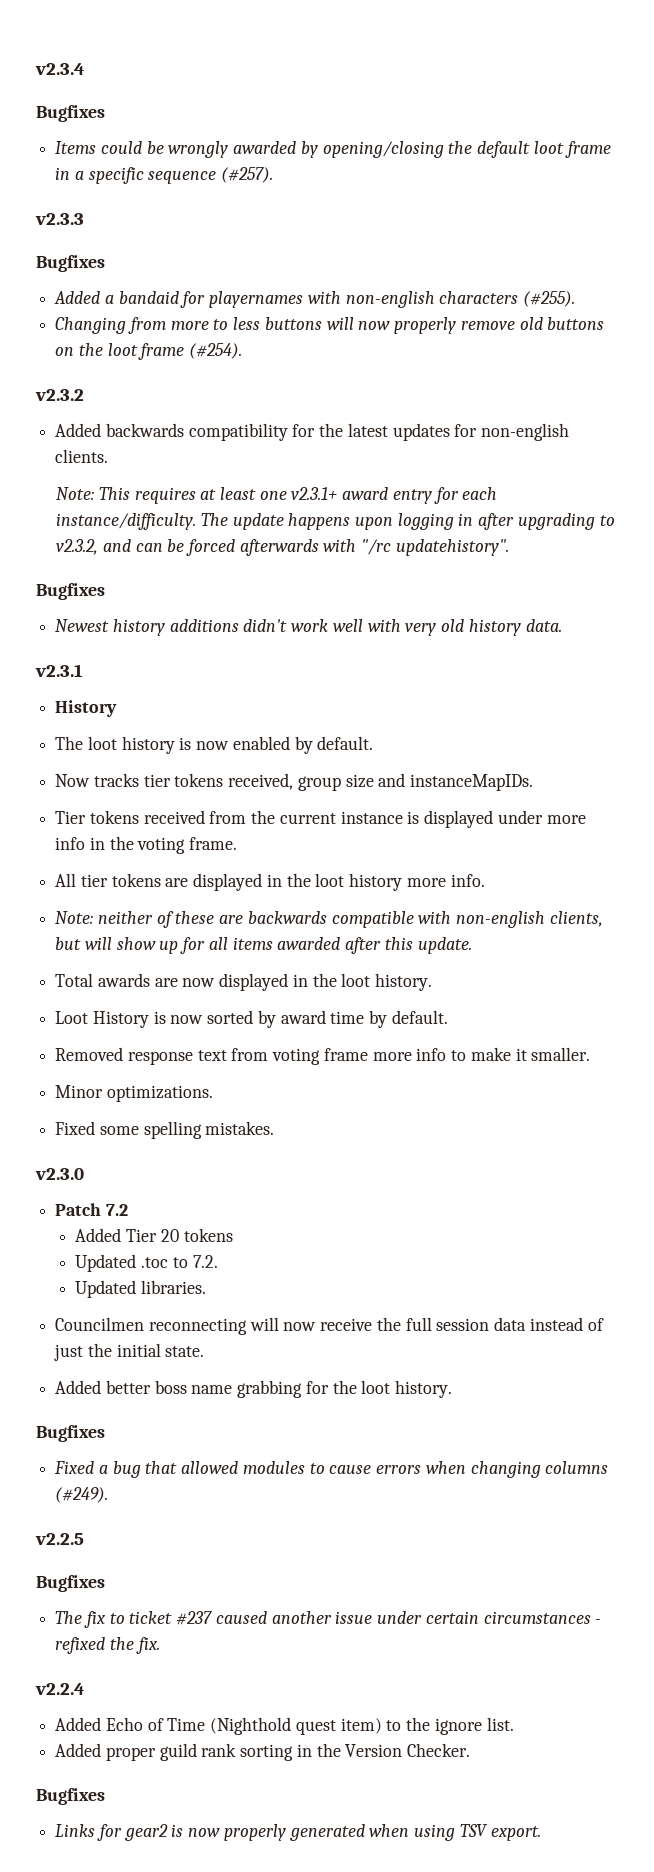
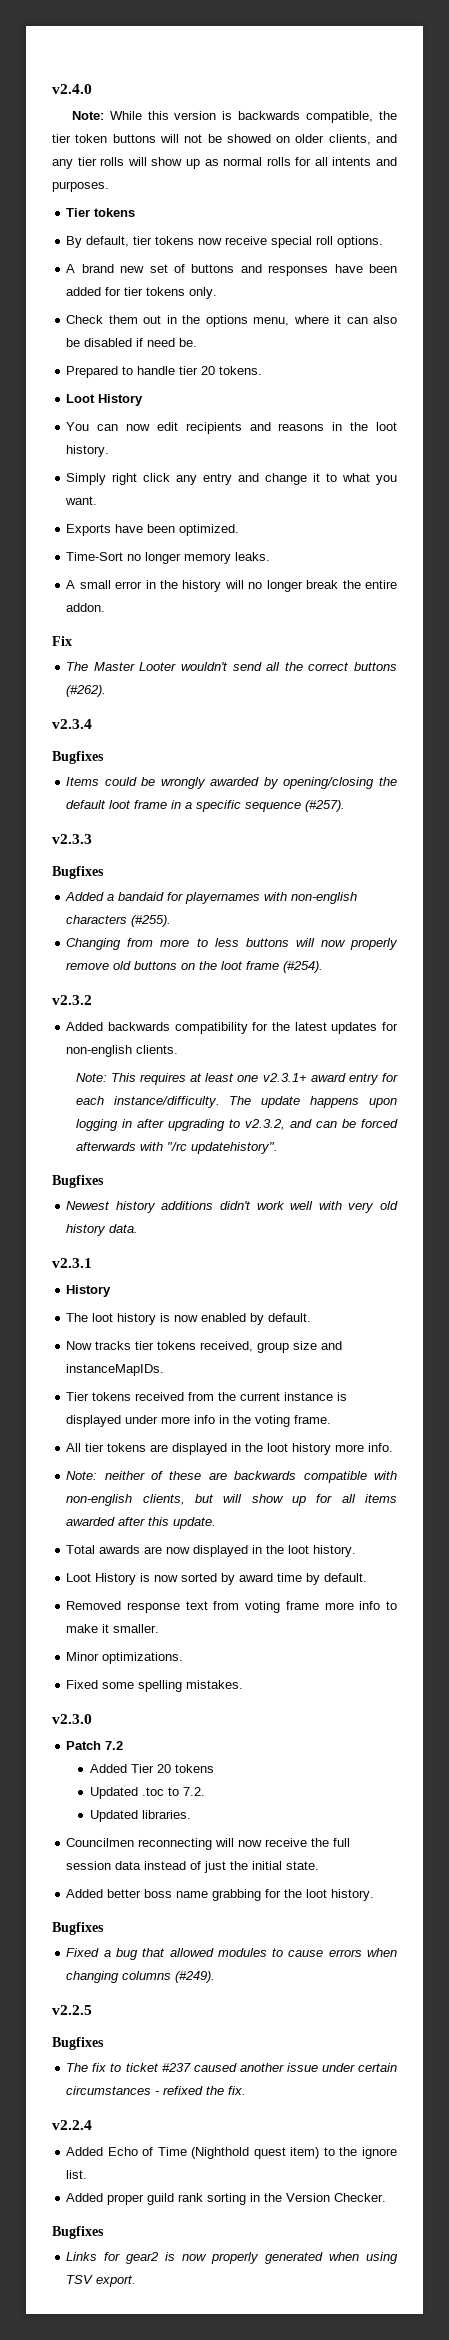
(35, 69) none -> [52,84,92,94] [71,111,397,123] [52,134,398,145] [52,157,397,169] [52,181,109,192] [66,208,136,217] [66,236,384,248] [66,264,397,276] [66,287,218,299] [66,315,398,327] [66,338,198,347] [66,366,263,378] [66,394,144,406] [66,422,397,434] [66,445,110,457] [66,473,397,485] [65,496,98,505] [66,524,240,536] [66,552,271,564] [66,580,398,592] [66,603,106,612] [52,636,72,646] [66,662,397,671] [66,685,107,697] v2.4.0 // Note: While this version is backwards compatible, the tier token buttons will not be showed on older clients, and any tier rolls will show up as normal rolls for all intents and purposes. // Tier tokens // By default, tier tokens now receive special roll options. // A brand new set of buttons and responses have been added for tier tokens only. // Check them out in the options menu, where it can also be disabled if need be. // Prepared to handle tier 20 tokens. // Loot History // You can now edit recipients and reasons in the loot history. // Simply right click any entry and change it to what you want. // Exports have been optimized. // Time-Sort no longer memory leaks. // A small error in the history will no longer break the entire addon. // Fix // The Master Looter wouldn't send all the correct buttons (#262). //

